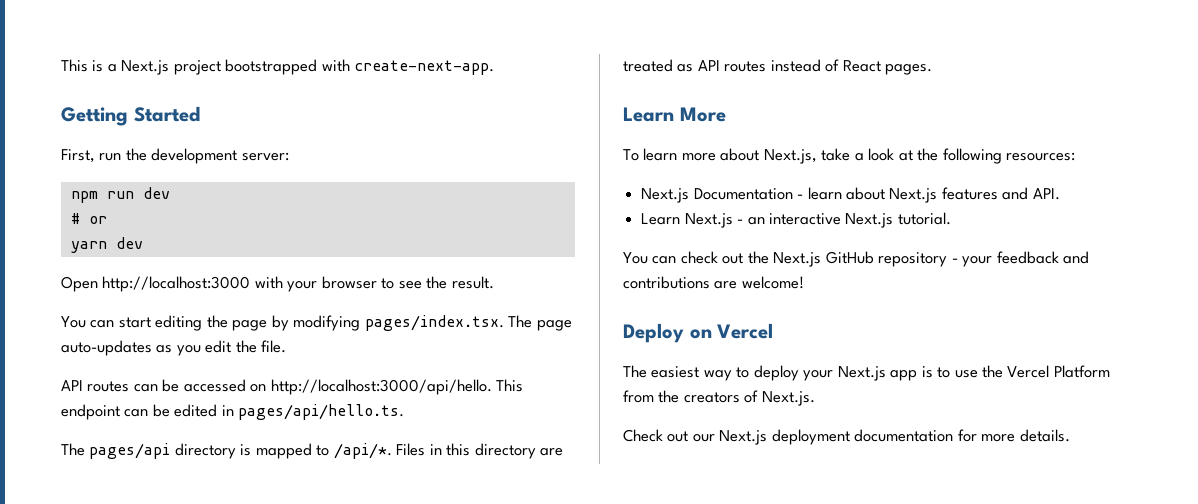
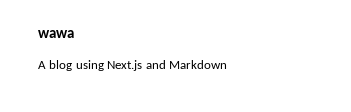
[61,59,495,75] [61,106,200,126] [61,148,289,164] [70,187,170,203] [70,213,107,224] [70,237,143,253] [61,276,494,292] [61,315,572,331] [61,340,287,356] [61,379,524,395] [61,404,405,420] [61,443,564,459] [623,59,933,75] [623,107,726,122] [623,148,1076,164] [641,187,1060,203] [641,212,951,228] [623,251,1090,267] [623,276,804,289] [623,323,774,343] [623,365,1110,381] [623,390,815,406] [623,429,1070,445] This is a Next.js project bootstrapped with create-next-app. // Getting Started // First, run the development server: // npm run dev // # or // yarn dev // Open http://localhost:3000 with your browser to see the result. // You can start editing the page by modifying pages/index.tsx. The page auto-updates as you edit the file. // API routes can be accessed on http://localhost:3000/api/hello. This endpoint can be edited in pages/api/hello.ts. // The pages/api directory is mapped to /api/*. Files in this directory are treated as API routes instead of React pages. // Learn More // To learn more about Next.js, take a look at the following resources: // Next.js Documentation - learn about Next.js features and API. // Learn Next.js - an interactive Next.js tutorial. // You can check out the Next.js GitHub repository - your feedback and contributions are welcome! // Deploy on Vercel // The easiest way to deploy your Next.js app is to use the Vercel Platform from the creators of Next.js. // Check out our Next.js deployment documentation for more details. -> [38,30,74,38] [38,60,227,71] wawa // A blog using Next.js and Markdown

